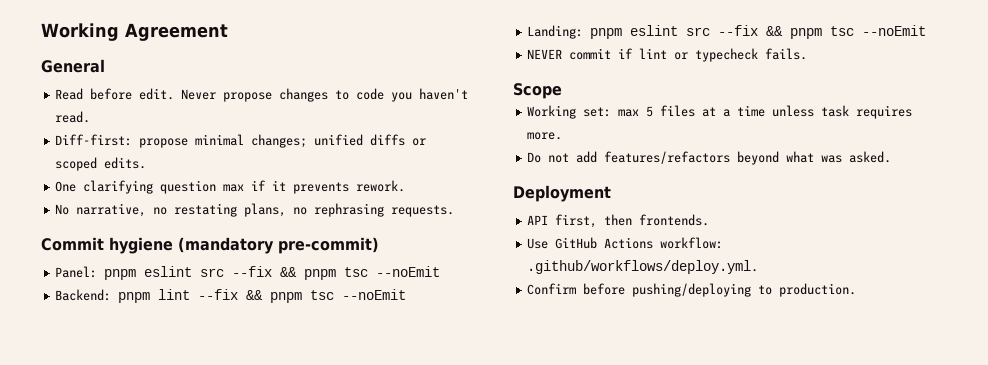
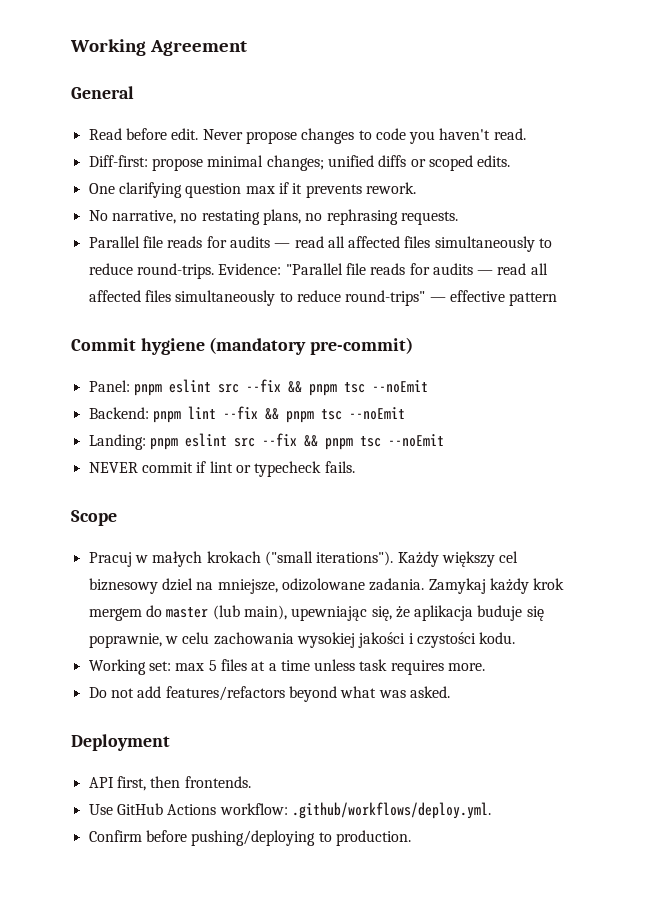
(455, 211) none -> [88,236,553,252] [88,263,548,279] [88,290,558,306] // Parallel file reads for audits — read all affected files simultaneously to reduce round-trips. Evidence: "Parallel file reads for audits — read all affected files simultaneously to reduce round-trips" — effective pattern
(562, 91) none -> [88,551,519,567] [88,578,565,594] [88,605,544,621] [88,632,516,648] // Pracuj w małych krokach ("small iterations"). Każdy większy cel biznesowy dziel na mniejsze, odizolowane zadania. Zamykaj każdy krok mergem do master (lub main), upewniając się, że aplikacja buduje się poprawnie, w celu zachowania wysokiej jakości i czystości kodu.

